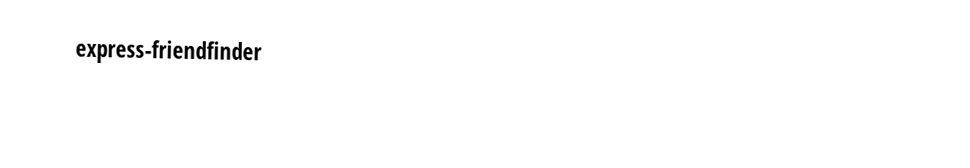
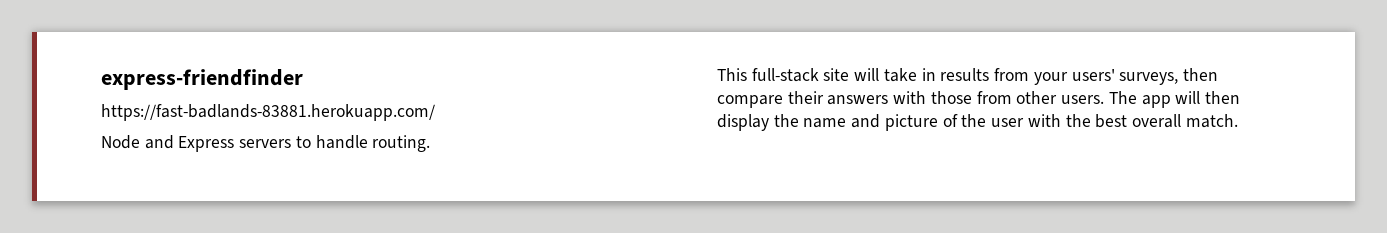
(262, 52) none -> [101,104,435,121] [101,135,431,152] [717,68,1218,85] [717,91,1240,108] [717,114,1238,131] // https://fast-badlands-83881.herokuapp.com/ // Node and Express servers to handle routing. // This full-stack site will take in results from your users' surveys, then compare their answers with those from other users. The app will then display the name and picture of the user with the best overall match.

